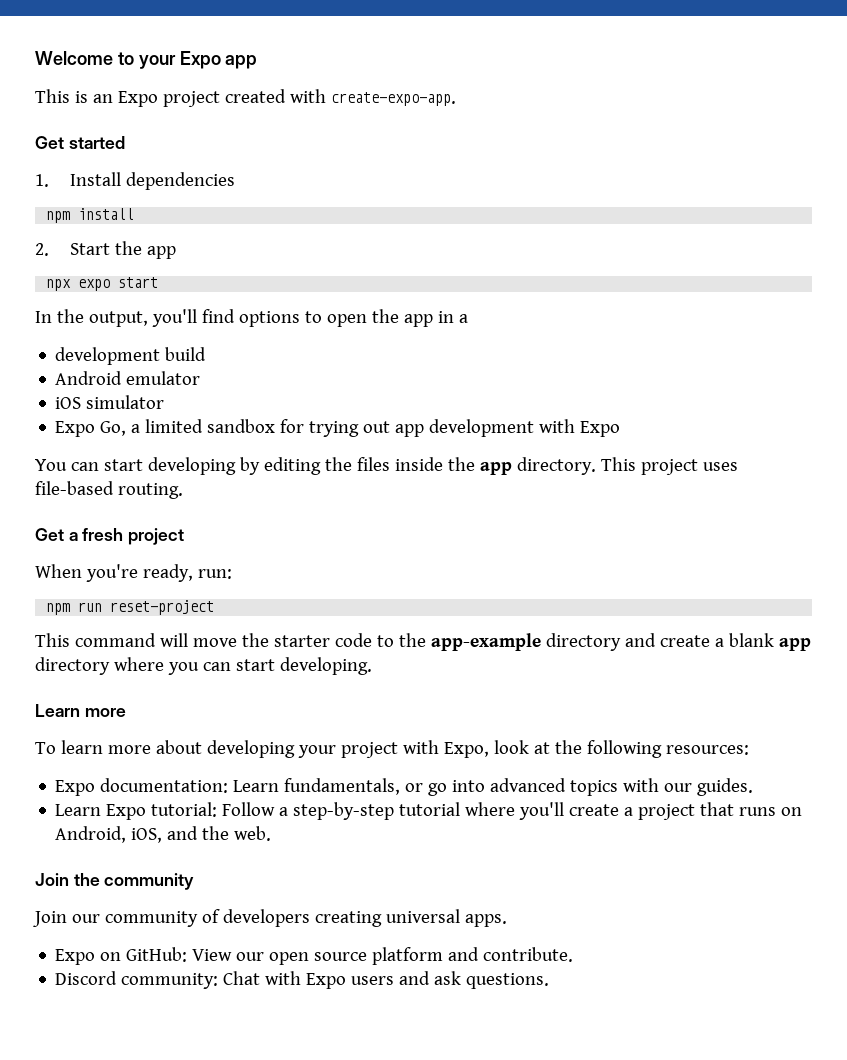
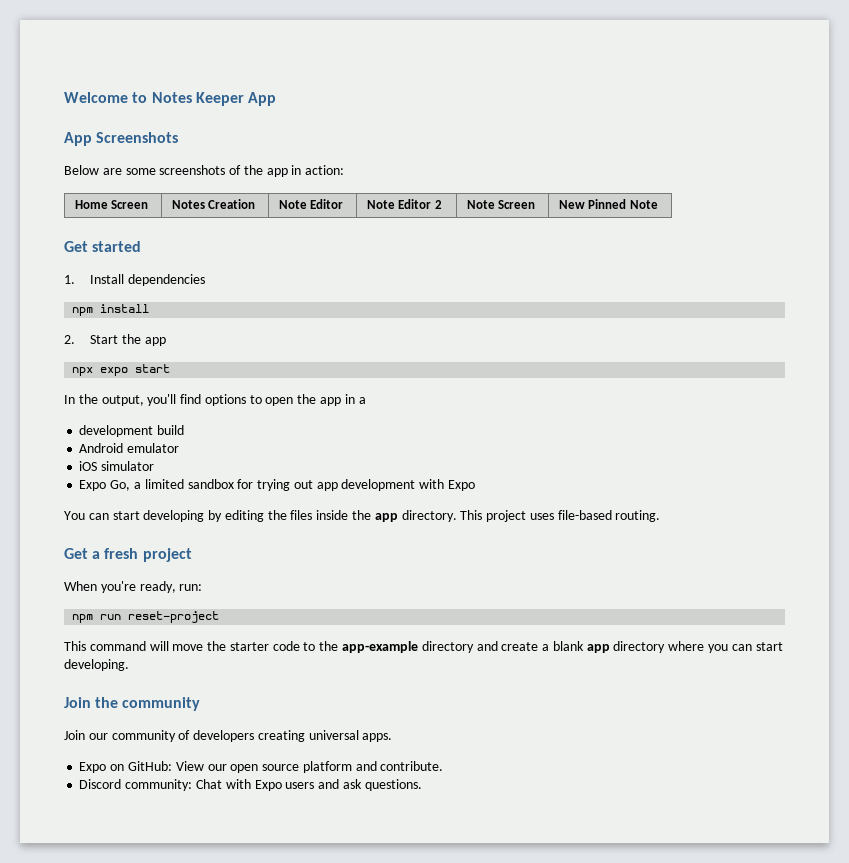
[138,51,258,69] [35,89,456,107] your Expo app // This is an Expo project created with create-expo-app. -> [151,92,277,106] [64,132,179,146] [64,165,345,177] [74,200,149,209] [171,199,256,209] [278,199,344,209] [366,199,442,209] [466,200,536,209] [558,199,658,209] Notes Keeper App // App Screenshots // Below are some screenshots of the app in action: // Home Screen | Notes Creation | Note Editor | Note Editor 2 | Note Screen | New Pinned Note
[35,704,126,717] [35,740,749,758] [55,778,754,796] [55,802,803,820] [55,826,272,843] // Learn more // To learn more about developing your project with Expo, look at the following resources: // Expo documentation: Learn fundamentals, or go into advanced topics with our guides. // Learn Expo tutorial: Follow a step-by-step tutorial where you'll create a project that runs on Android, iOS, and the web. -> (129, 665) none

